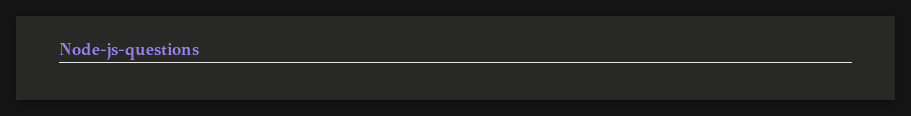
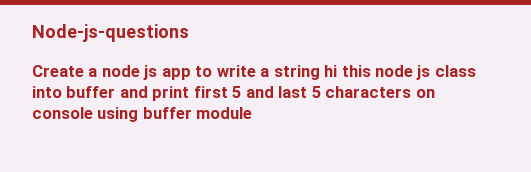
(199, 51) none -> [32,65,476,80] [32,86,435,101] [32,107,253,122] // Create a node js app to write a string hi this node js class into buffer and print first 5 and last 5 characters on console using buffer module

